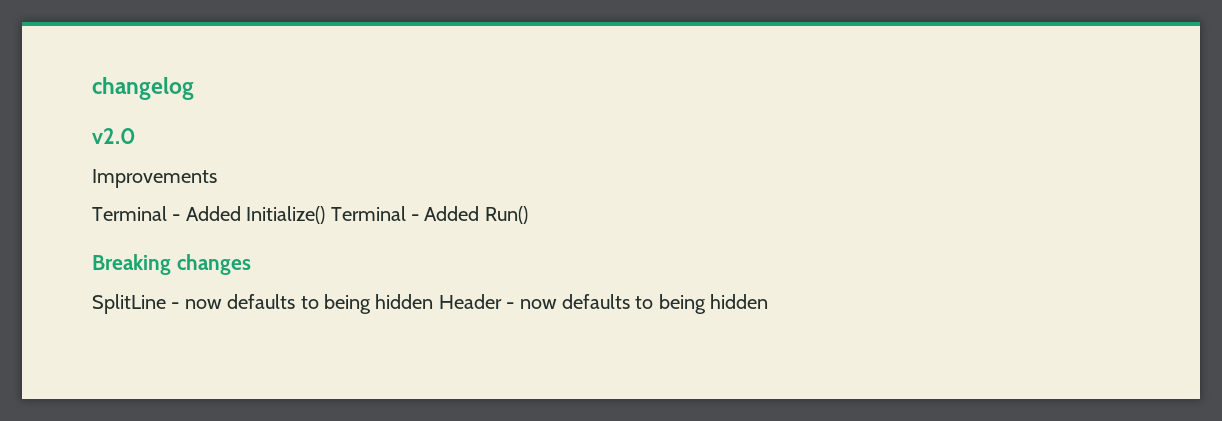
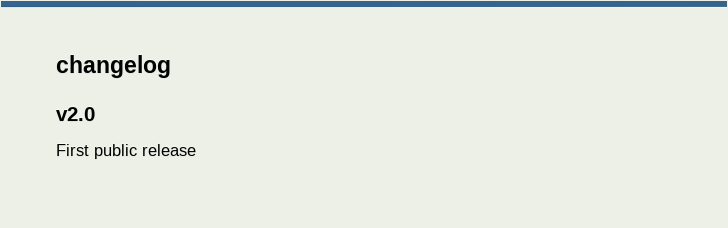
[92,169,217,188] [92,206,528,224] [92,254,251,275] [92,294,769,314] Improvements // Terminal - Added Initialize() Terminal - Added Run() // Breaking changes // SplitLine - now defaults to being hidden Header - now defaults to being hidden -> [56,144,197,160] First public release

